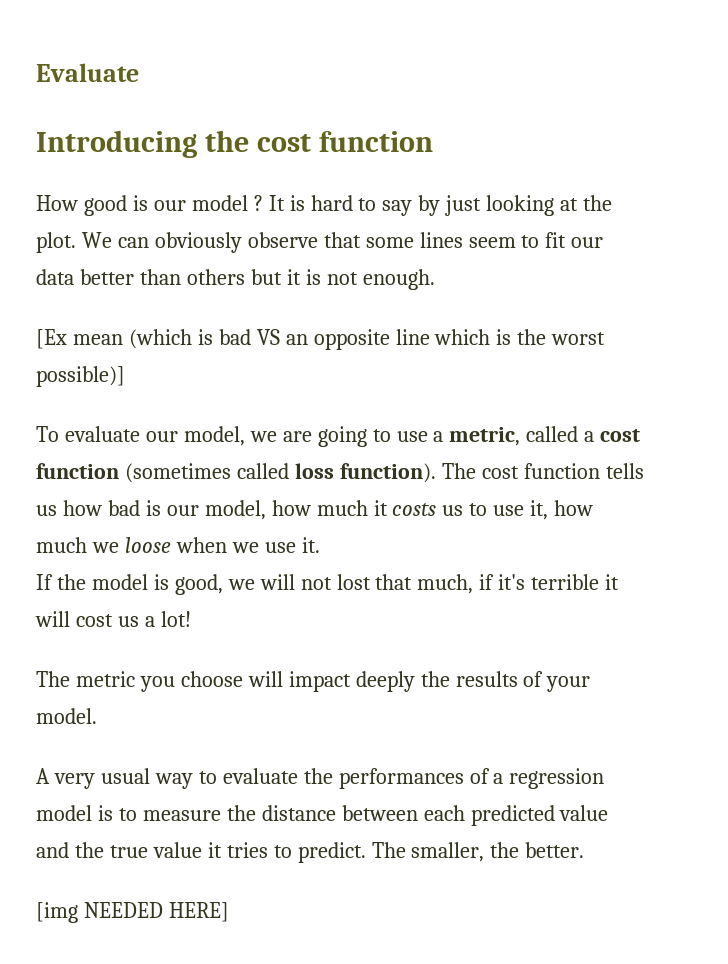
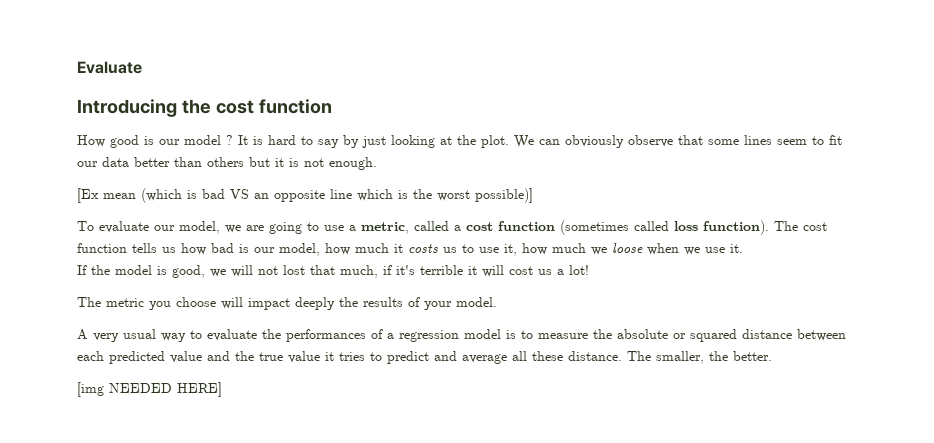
(256, 813) none -> [617,329,737,342] absolute or squared
[297,842,366,863] predict. -> [387,351,622,364] predict and average all these distance.

